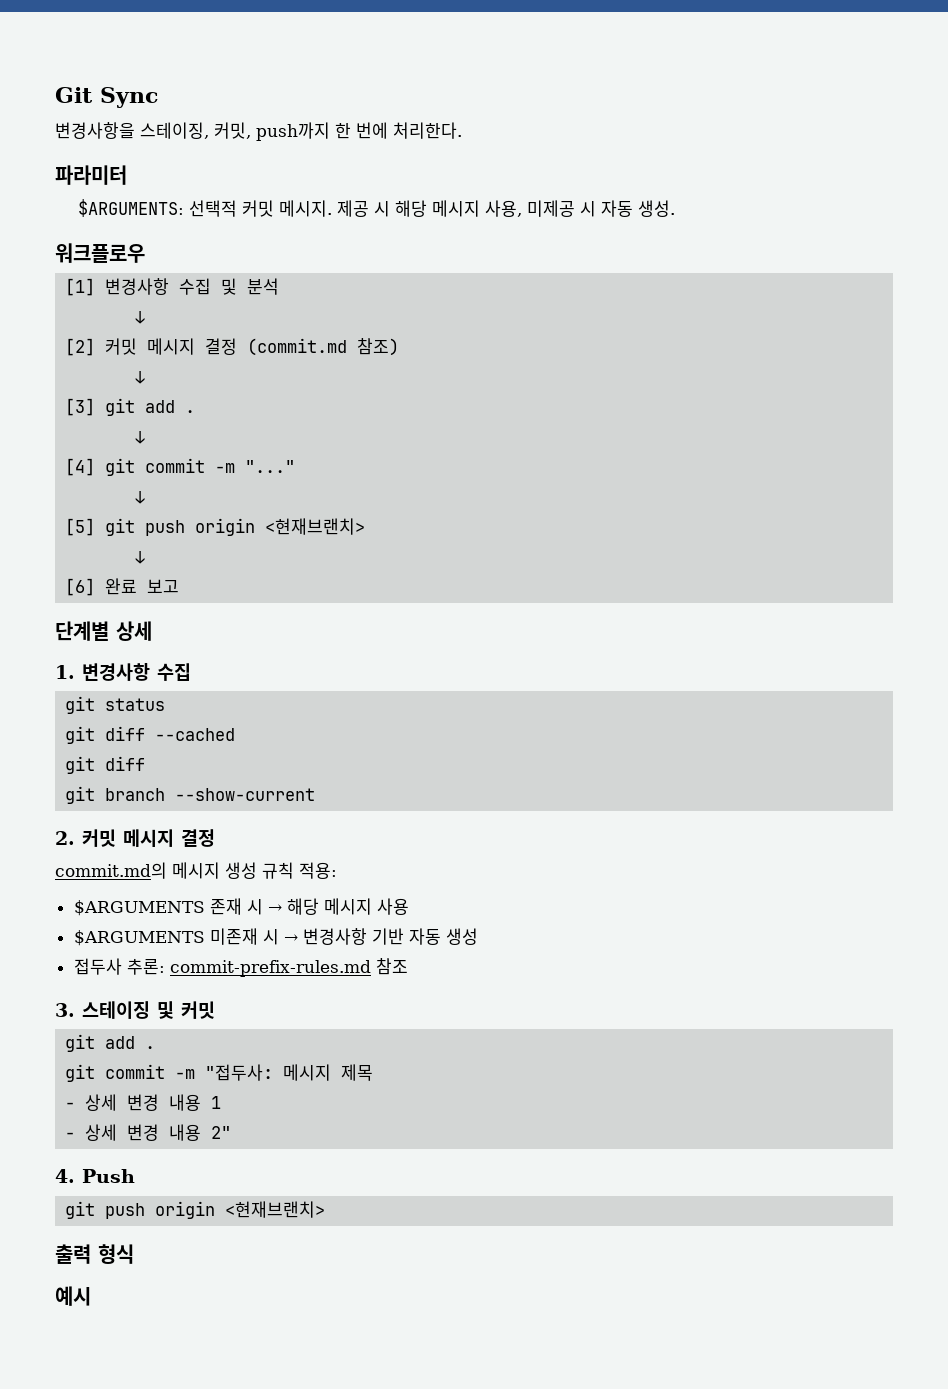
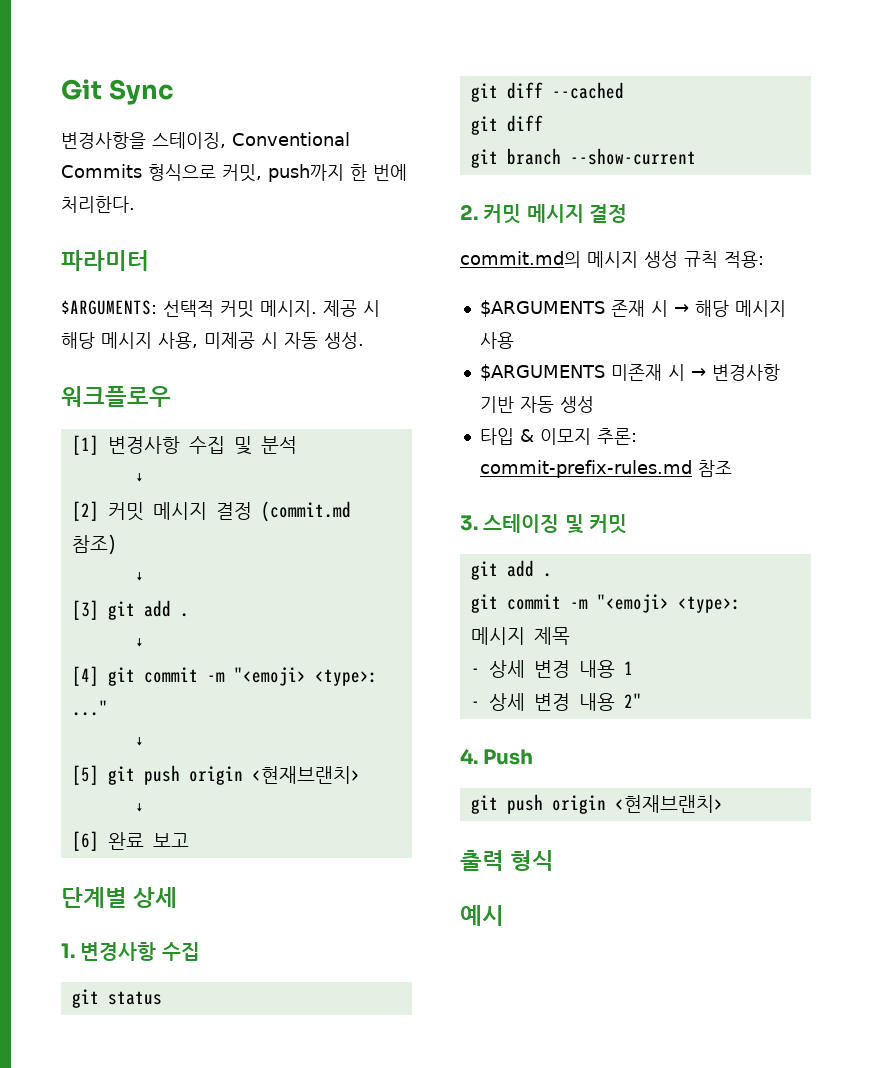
(209, 130) none -> [232,132,350,146] [61,164,216,181] Conventional Commits 형식으로
[245,460,296,473] "..." -> [233,667,378,686] [71,700,108,716] "<emoji> <type>: ..."
[73,958,122,975] 접두사 -> [479,428,591,445] 타입 & 이모지
[205,1064,274,1081] "접두사: -> [596,594,741,613] "<emoji> <type>:

